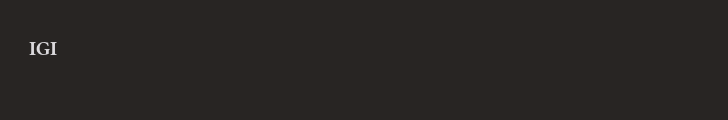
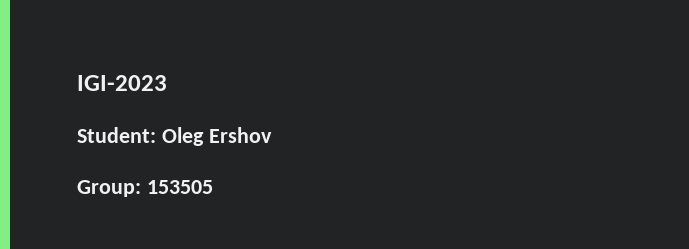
[29,42,57,55] IGI -> [77,75,167,91] [77,127,272,146] [77,180,213,197] IGI-2023 // Student: Oleg Ershov // Group: 153505

